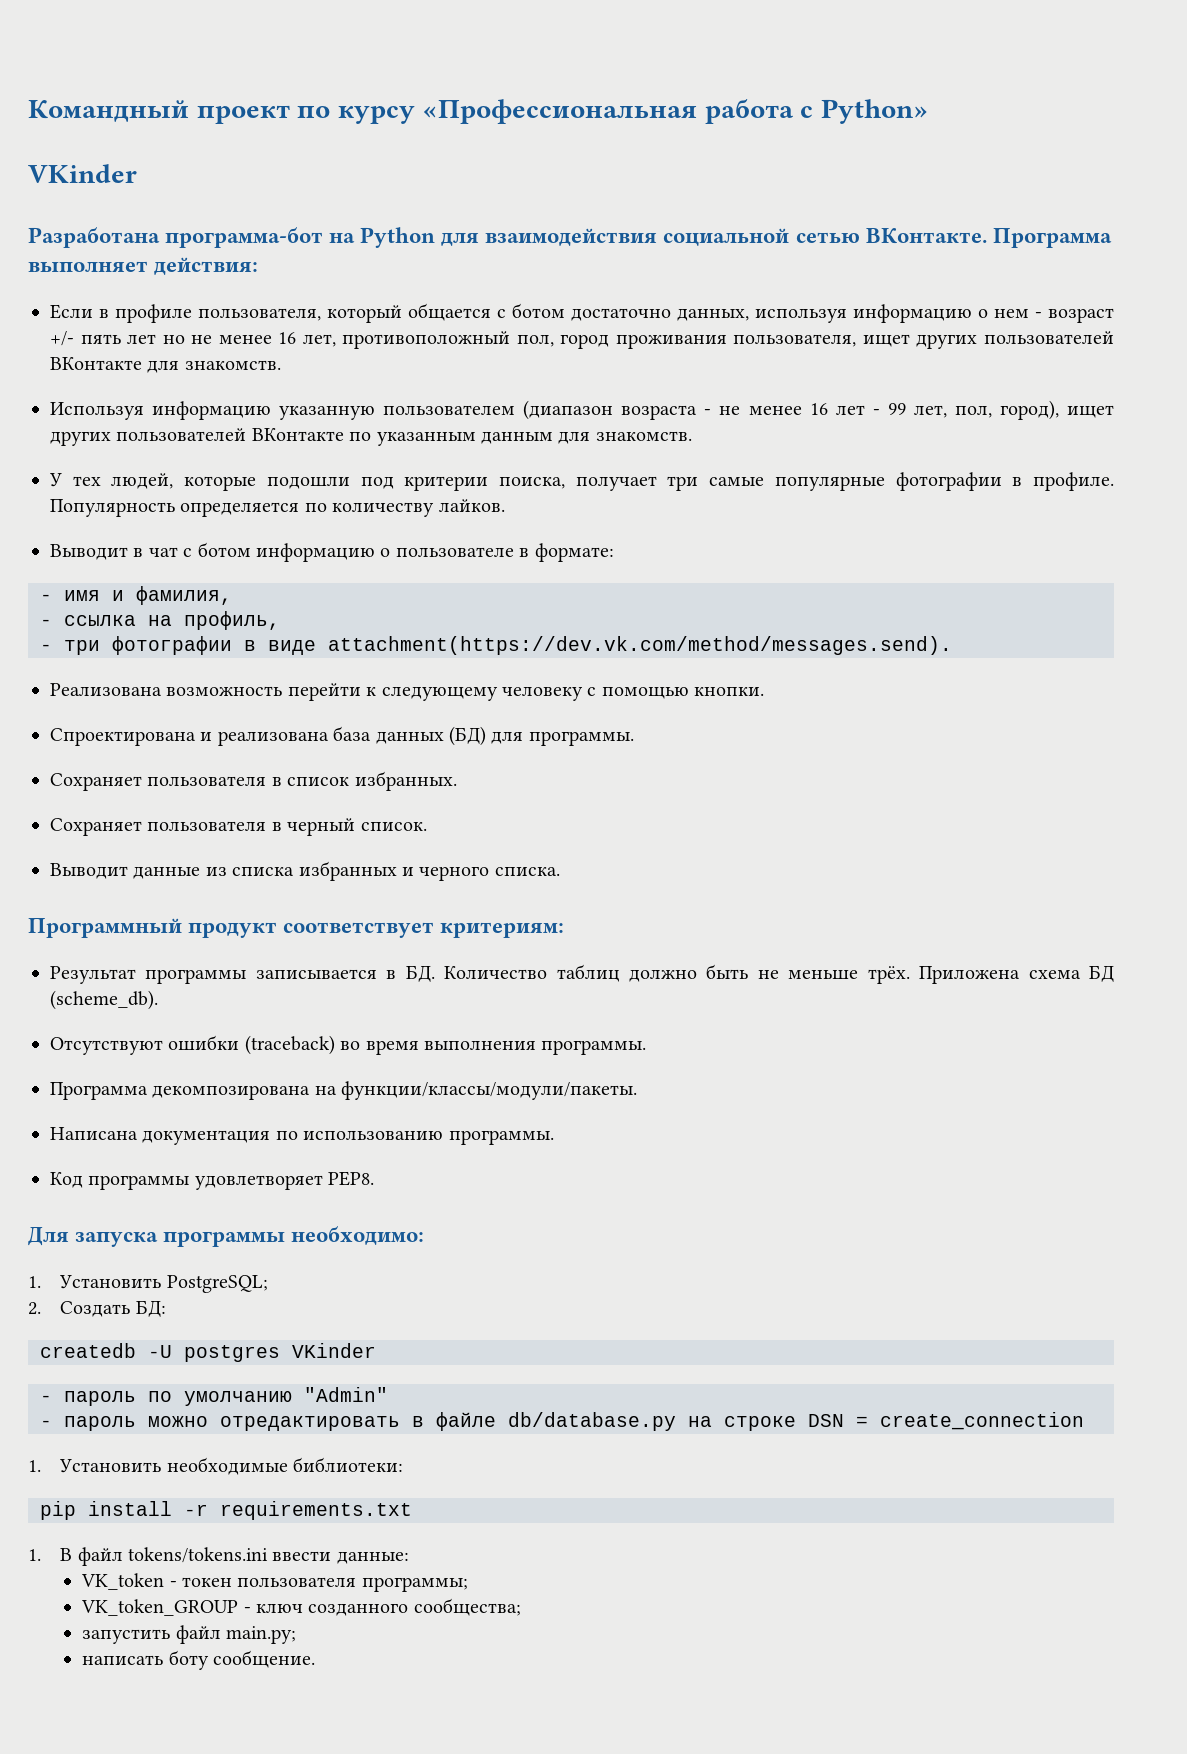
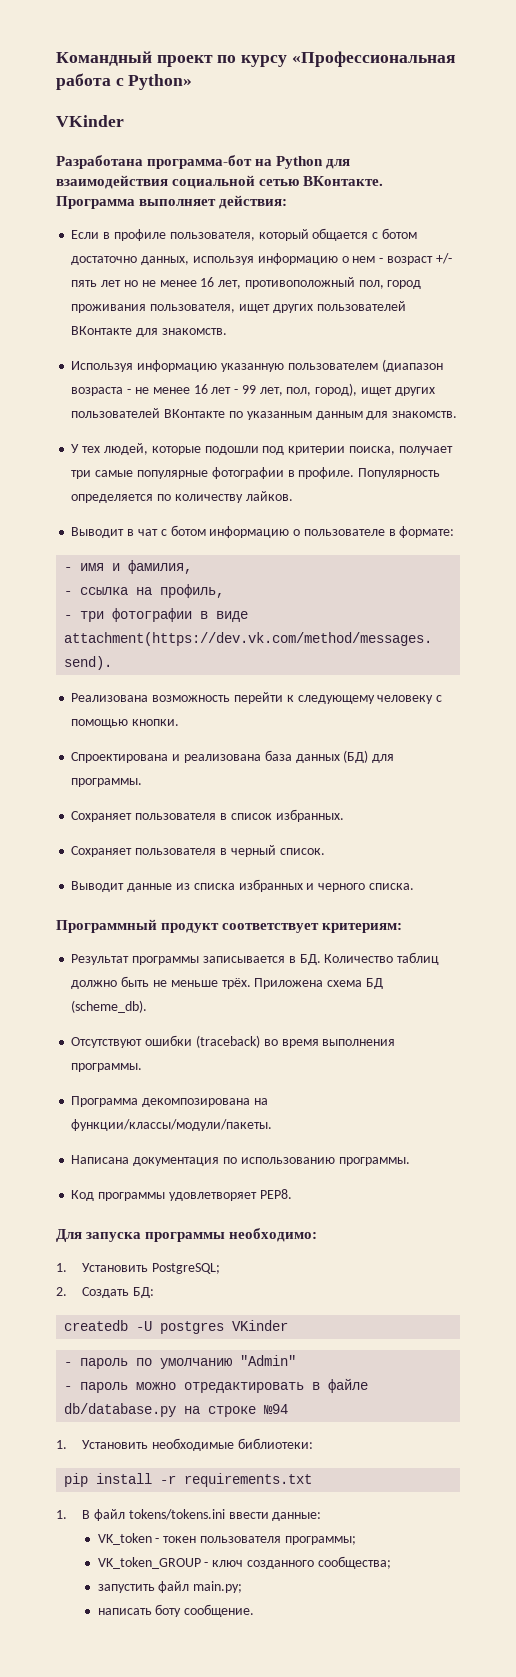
[808,1412,1084,1430] DSN = create_connection -> [264,1404,289,1414] №94

